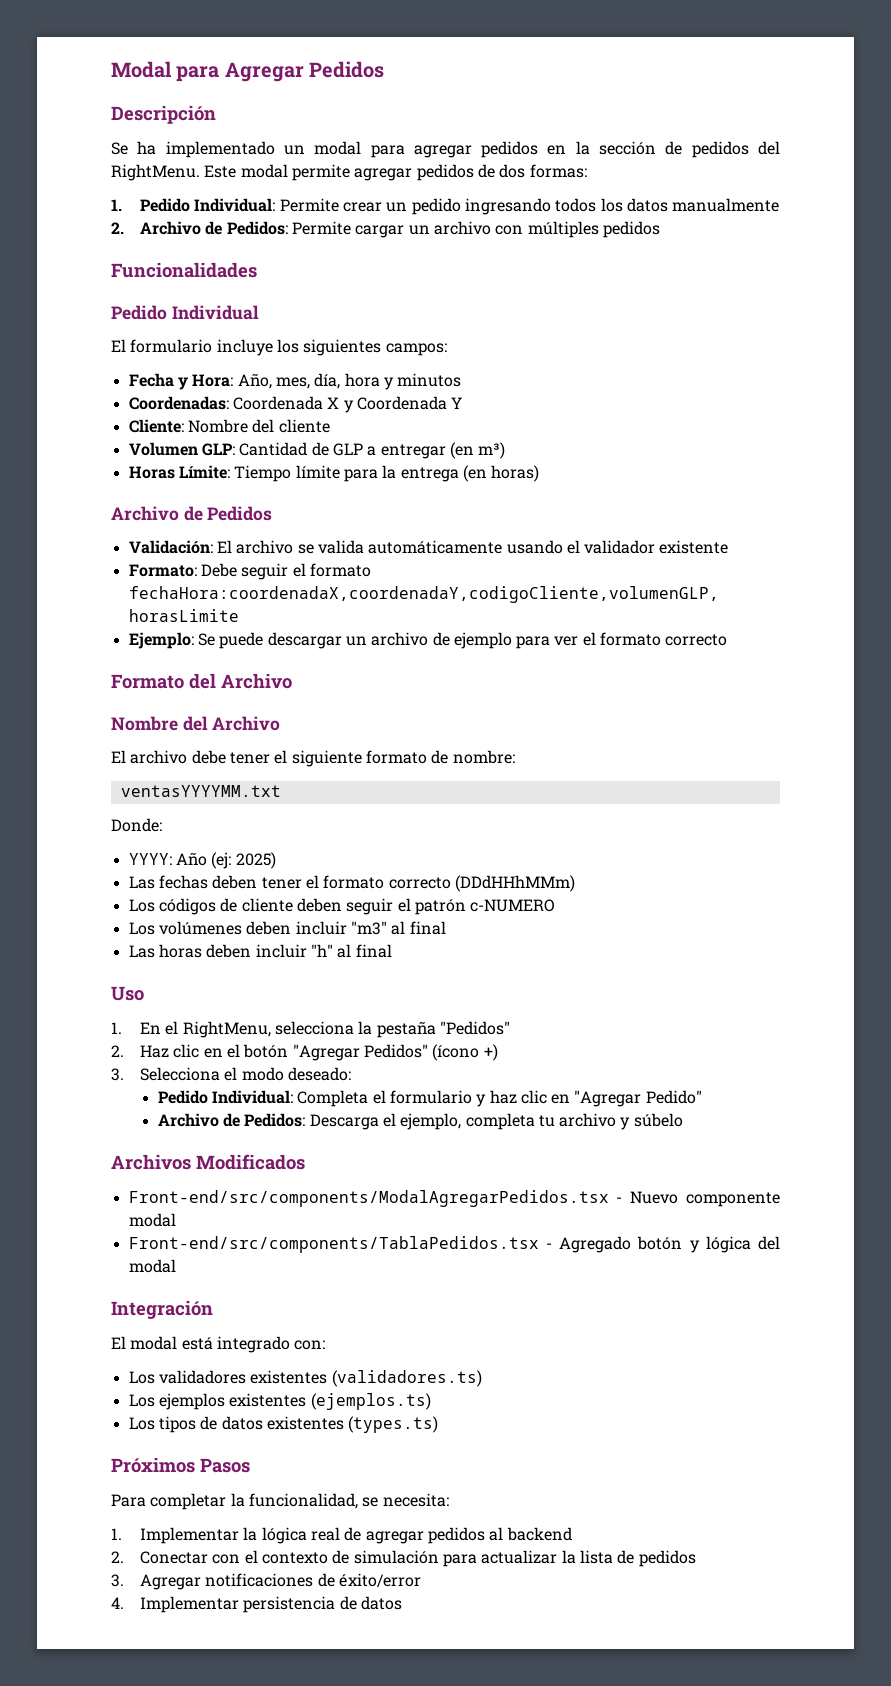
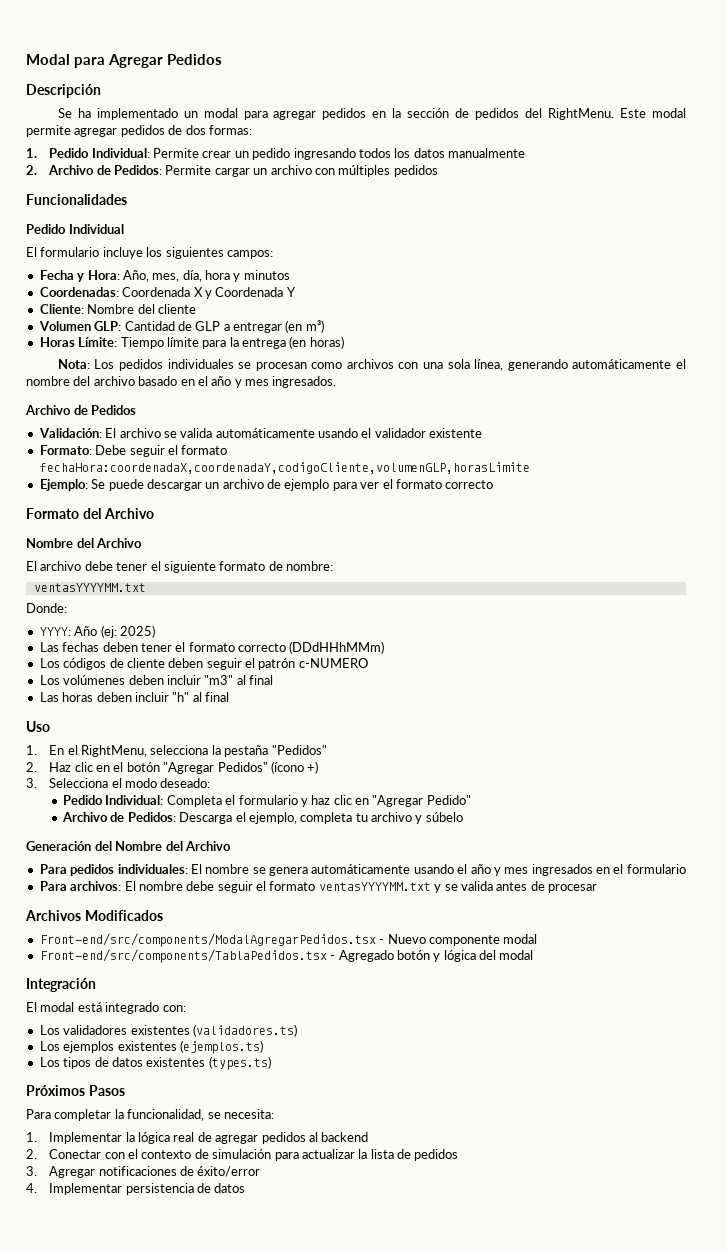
(540, 473) none -> [57,359,687,371] [26,376,337,388] // Nota: Los pedidos individuales se procesan como archivos con una sola línea, generando automáticamente el nombre del archivo basado en el año y mes ingresados.
(683, 1120) none -> [26,841,232,851] [39,864,686,876] [39,881,597,893] // Generación del Nombre del Archivo // Para pedidos individuales: El nombre se genera automáticamente usando el año y mes ingresados en el formulario // Para archivos: El nombre debe seguir el formato ventasYYYYMM.txt y se valida antes de procesar

